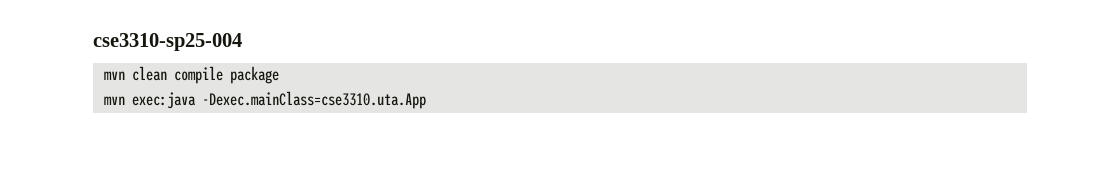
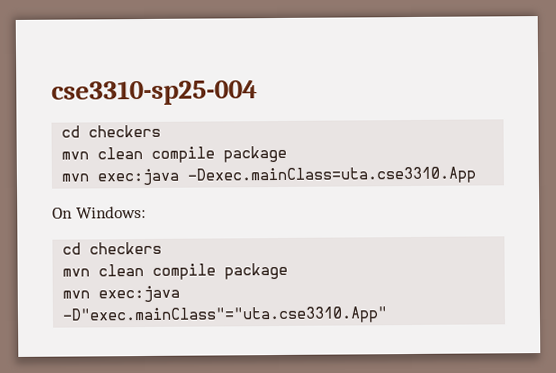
[103,66,279,84] [103,91,426,109] // mvn clean compile package // mvn exec:java -Dexec.mainClass=cse3310.uta.App -> [61,124,162,138] [61,145,288,163] [61,166,477,186] [52,205,146,219] [62,241,163,255] [62,262,289,280] [62,285,181,303] [62,306,389,325] // cd checkers // mvn clean compile package // mvn exec:java -Dexec.mainClass=uta.cse3310.App // On Windows: // cd checkers // mvn clean compile package // mvn exec:java -D"exec.mainClass"="uta.cse3310.App"

